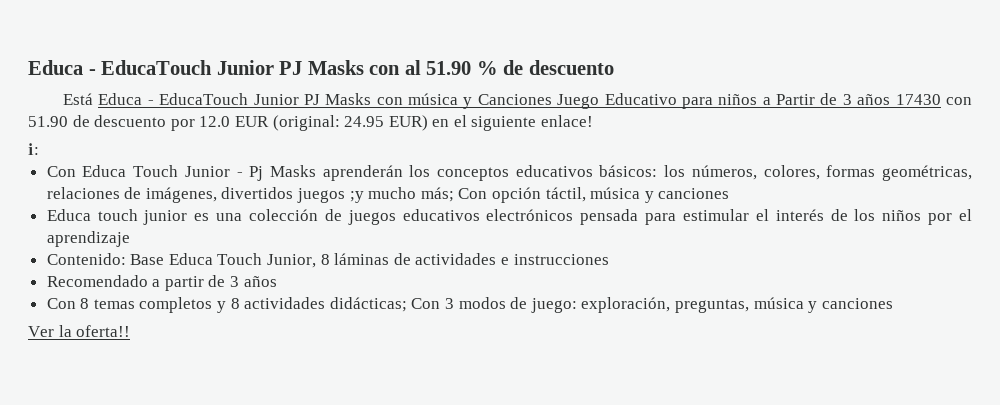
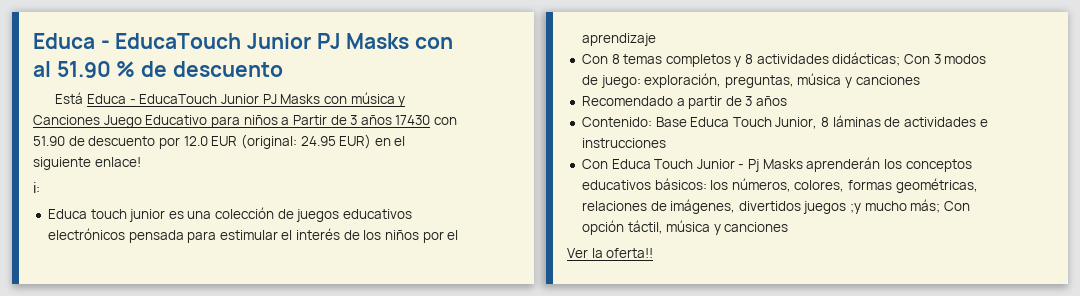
(39, 149) none -> [47,207,413,222] [47,228,459,243] [581,33,656,46] [581,52,987,67] [581,73,920,88] [581,96,788,109] [581,115,988,129] [581,138,666,148] // Educa touch junior es una colección de juegos educativos electrónicos pensada para estimular el interés de los niños por el aprendizaje // Con 8 temas completos y 8 actividades didácticas; Con 3 modos de juego: exploración, preguntas, música y canciones // Recomendado a partir de 3 años // Contenido: Base Educa Touch Junior, 8 láminas de actividades e instrucciones
[46,209,973,225] [46,231,130,247] [46,253,609,268] [46,275,277,291] [46,297,893,313] // Educa touch junior es una colección de juegos educativos electrónicos pensada para estimular el interés de los niños por el aprendizaje // Contenido: Base Educa Touch Junior, 8 láminas de actividades e instrucciones // Recomendado a partir de 3 años // Con 8 temas completos y 8 actividades didácticas; Con 3 modos de juego: exploración, preguntas, música y canciones -> (789, 227) none

